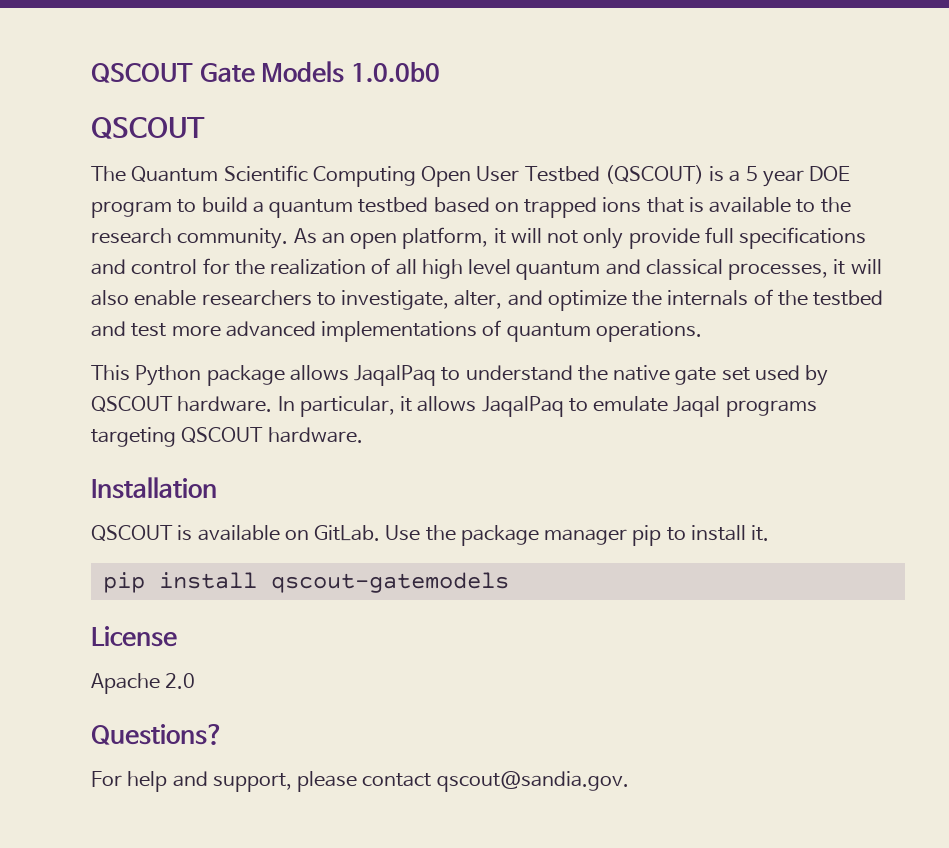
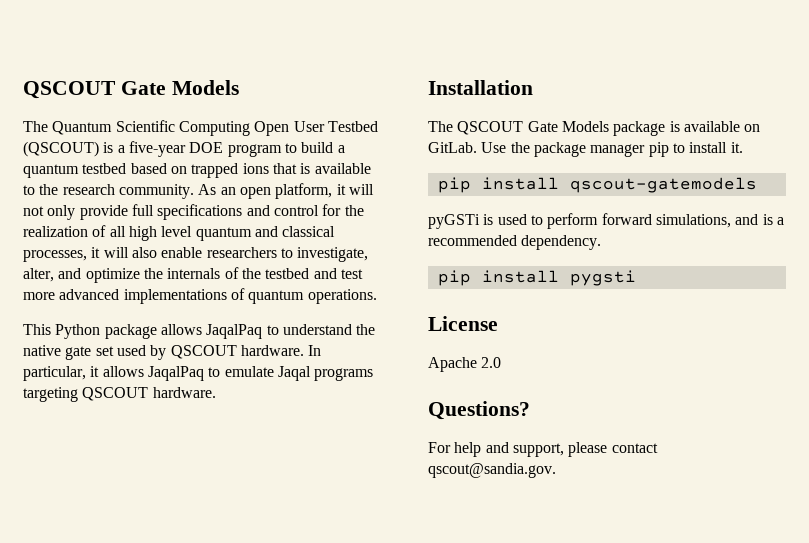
[91,61,440,83] [91,117,205,139] QSCOUT Gate Models 1.0.0b0 // QSCOUT -> [23,80,239,99] QSCOUT Gate Models
[745,166,804,187] 5 year -> [128,141,186,157] five-year
[91,525,173,541] QSCOUT -> [428,121,666,136] The QSCOUT Gate Models package
(509, 582) none -> [428,213,784,229] [428,235,602,250] [437,270,636,286] // pyGSTi is used to perform forward simulations, and is a recommended dependency. // pip install pygsti

